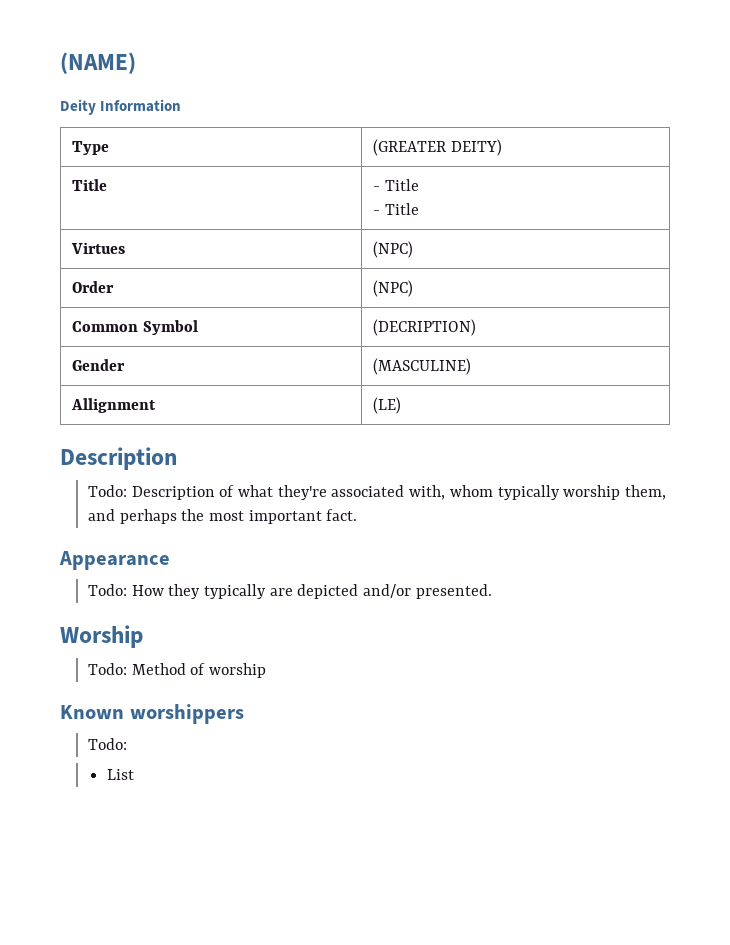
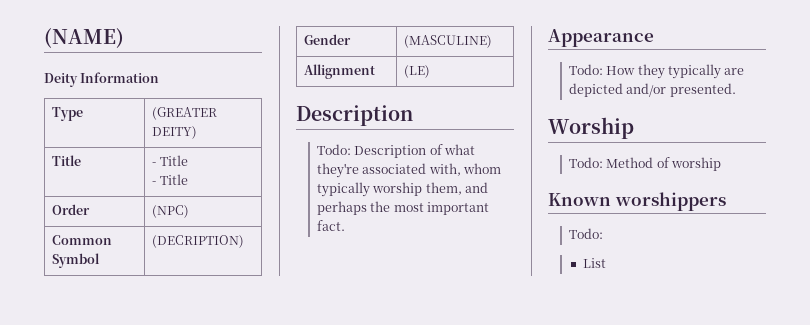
[70,242,125,254] [372,241,413,258] // Virtues | (NPC) -> (188, 179) none

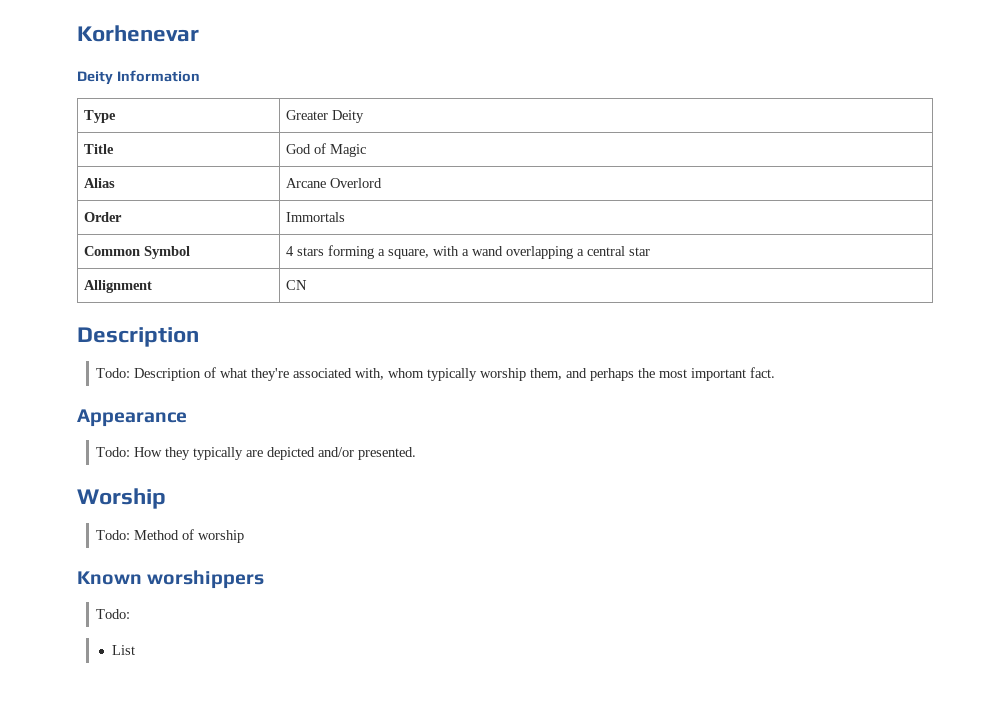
[44,28,124,48] (NAME) -> [77,25,199,42] Korhenevar
[152,107,218,120] [152,126,198,139] (GREATER DEITY) -> [285,110,364,123] Greater Deity
[152,155,188,166] [152,174,188,185] - Title // - Title -> [285,143,366,157] [83,178,115,188] [285,178,382,188] God of Magic // Alias | Arcane Overlord
[152,205,190,218] (NPC) -> [285,212,345,222] Immortals
[152,235,245,248] [304,34,352,45] [404,35,493,48] (DECRIPTION) // Gender | (MASCULINE) -> [285,245,650,259] 4 stars forming a square, with a wand overlapping a central star
[404,65,431,78] (LE) -> [285,280,307,290] CN

